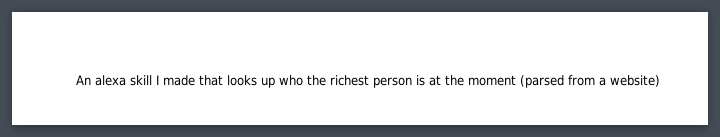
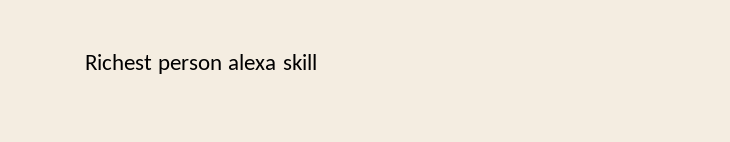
[75,75,660,88] An alexa skill I made that looks up who the richest person is at the moment (parsed from a website) -> [85,54,317,74] Richest person alexa skill

